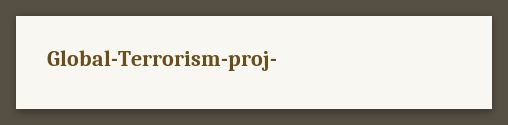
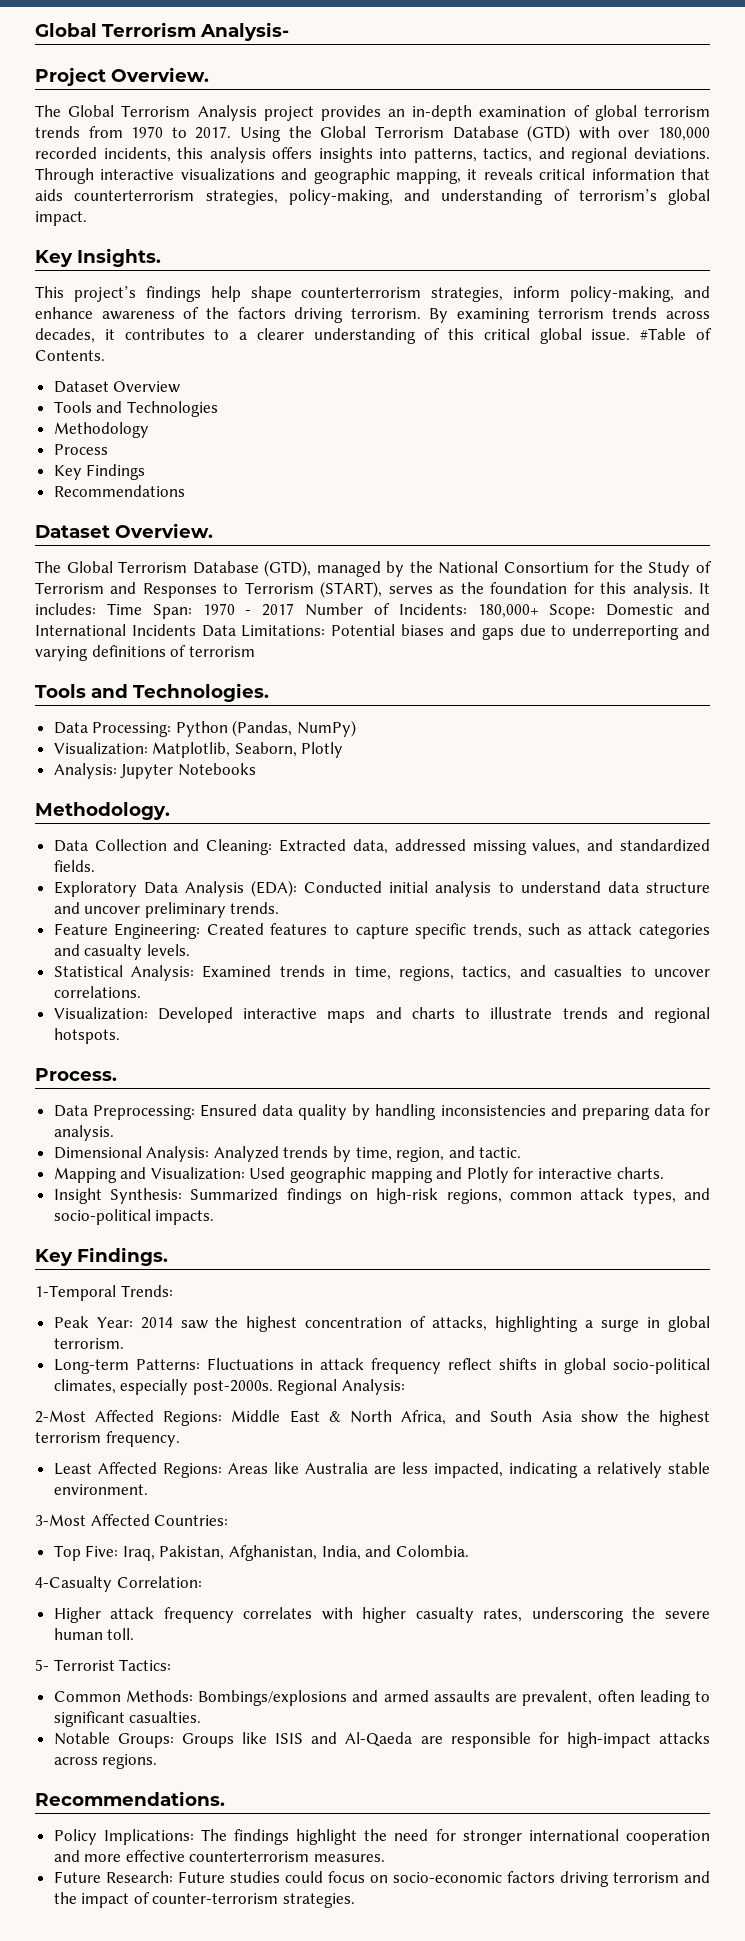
[47,50,277,71] Global-Terrorism-proj- -> [35,22,289,41] [35,67,209,86] [35,105,710,121] [35,125,710,142] [35,147,710,163] [35,168,710,184] [35,189,710,205] [35,211,87,226] [35,248,161,267] [35,286,710,302] [35,307,710,323] [35,328,712,344] [35,350,105,361] [53,381,181,393] [53,401,218,417] [53,422,149,438] [53,444,108,455] [53,464,146,480] [53,485,185,497] [35,523,213,538] [35,560,712,577] [35,581,710,598] [35,603,710,619] [35,624,711,640] [35,645,255,661] [35,683,269,702] [53,720,357,737] [53,742,344,758] [53,763,256,779] [35,802,170,820] [53,839,710,855] [53,860,95,872] [53,880,710,897] [53,902,280,918] [53,923,711,939] [53,944,190,960] [53,965,710,981] [53,986,141,998] [53,1007,711,1023] [53,1028,120,1044] [35,1068,117,1081] [53,1104,710,1120] [53,1125,114,1141] [53,1146,522,1162] [53,1167,664,1183] [53,1188,711,1204] [53,1209,215,1225] [35,1247,168,1266] [35,1285,173,1301] [53,1316,710,1332] [53,1338,124,1349] [53,1358,710,1374] [53,1379,406,1395] [35,1410,710,1426] [35,1431,180,1447] [53,1462,710,1478] [53,1484,148,1495] [35,1514,229,1526] [53,1545,469,1561] [35,1576,202,1592] [53,1607,710,1623] [53,1628,135,1640] [35,1659,172,1671] [53,1690,711,1706] [53,1711,202,1727] [53,1732,710,1748] [53,1754,158,1769] [35,1791,225,1806] [53,1829,710,1845] [53,1850,386,1862] [53,1871,710,1887] [53,1892,356,1908] Global Terrorism Analysis- // Project Overview. // The Global Terrorism Analysis project provides an in-depth examination of global terrorism trends from 1970 to 2017. Using the Global Terrorism Database (GTD) with over 180,000 recorded incidents, this analysis offers insights into patterns, tactics, and regional deviations. Through interactive visualizations and geographic mapping, it reveals critical information that aids counterterrorism strategies, policy-making, and understanding of terrorism’s global impact. // Key Insights. // This project’s findings help shape counterterrorism strategies, inform policy-making, and enhance awareness of the factors driving terrorism. By examining terrorism trends across decades, it contributes to a clearer understanding of this critical global issue. #Table of Contents. // Dataset Overview // Tools and Technologies // Methodology // Process // Key Findings // Recommendations // Dataset Overview. // The Global Terrorism Database (GTD), managed by the National Consortium for the Study of Terrorism and Responses to Terrorism (START), serves as the foundation for this analysis. It includes: Time Span: 1970 - 2017 Number of Incidents: 180,000+ Scope: Domestic and International Incidents Data Limitations: Potential biases and gaps due to underreporting and varying definitions of terrorism // Tools and Technologies. // Data Processing: Python (Pandas, NumPy) // Visualization: Matplotlib, Seaborn, Plotly // Analysis: Jupyter Notebooks // Methodology. // Data Collection and Cleaning: Extracted data, addressed missing values, and standardized fields. // Exploratory Data Analysis (EDA): Conducted initial analysis to understand data structure and uncover preliminary trends. // Feature Engineering: Created features to capture specific trends, such as attack categories and casualty levels. // Statistical Analysis: Examined trends in time, regions, tactics, and casualties to uncover correlations. // Visualization: Developed interactive maps and charts to illustrate trends and regional hotspots. // Process. // Data Preprocessing: Ensured data quality by handling inconsistencies and preparing data for analysis. // Dimensional Analysis: Analyzed trends by time, region, and tactic. // Mapping and Visualization: Used geographic mapping and Plotly for interactive charts. // Insight Synthesis: Summarized findings on high-risk regions, common attack types, and socio-political impacts. // Key Findings. // 1-Temporal Trends: // Peak Year: 2014 saw the highest concentration of attacks, highlighting a surge in global terrorism. // Long-term Patterns: Fluctuations in attack frequency reflect shifts in global socio-political climates, especially post-2000s. Regional Analysis: // 2-Most Affected Regions: Middle East & North Africa, and South Asia show the highest terrorism frequency. // Least Affected Regions: Areas like Australia are less impacted, indicating a relatively stable environment. // 3-Most Affected Countries: // Top Five: Iraq, Pakistan, Afghanistan, India, and Colombia. // 4-Casualty Correlation: // Higher attack frequency correlates with higher casualty rates, underscoring the severe human toll. // 5- Terrorist Tactics: // Common Methods: Bombings/explosions and armed assaults are prevalent, often leading to significant casualties. // Notable Groups: Groups like ISIS and Al-Qaeda are responsible for high-impact attacks across regions. // Recommendations. // Policy Implications: The findings highlight the need for stronger international cooperation and more effective counterterrorism measures. // Future Research: Future studies could focus on socio-economic factors driving terrorism and the impact of counter-terrorism strategies.

